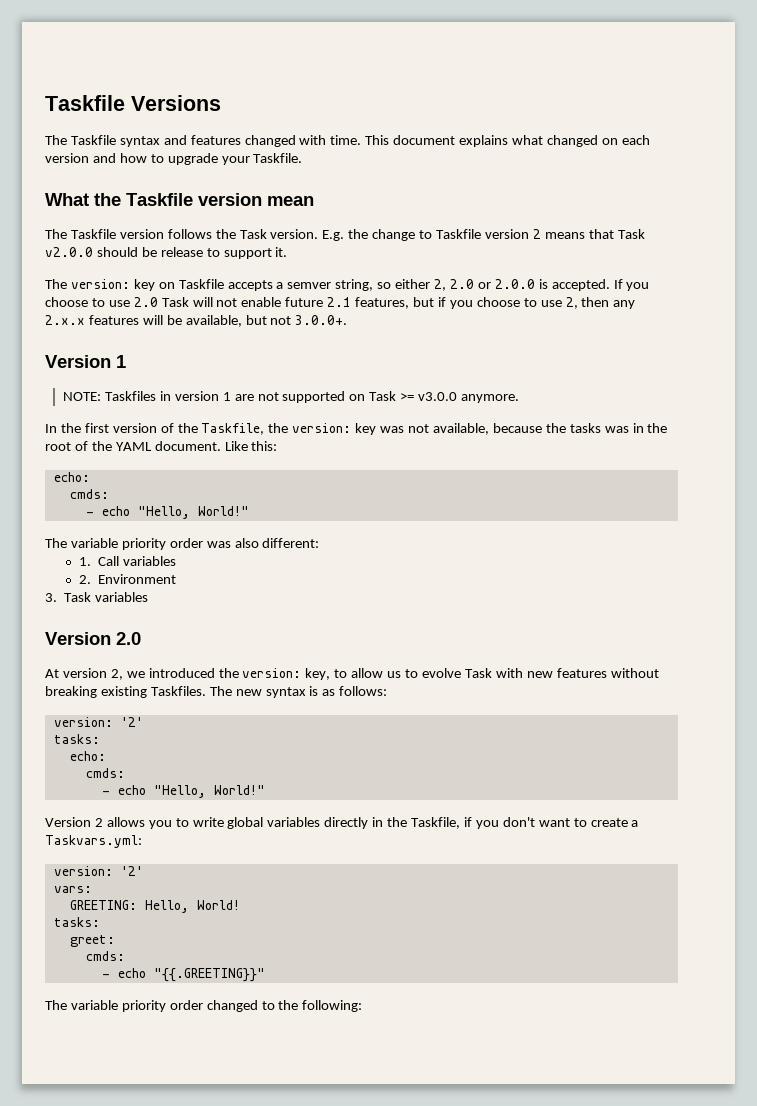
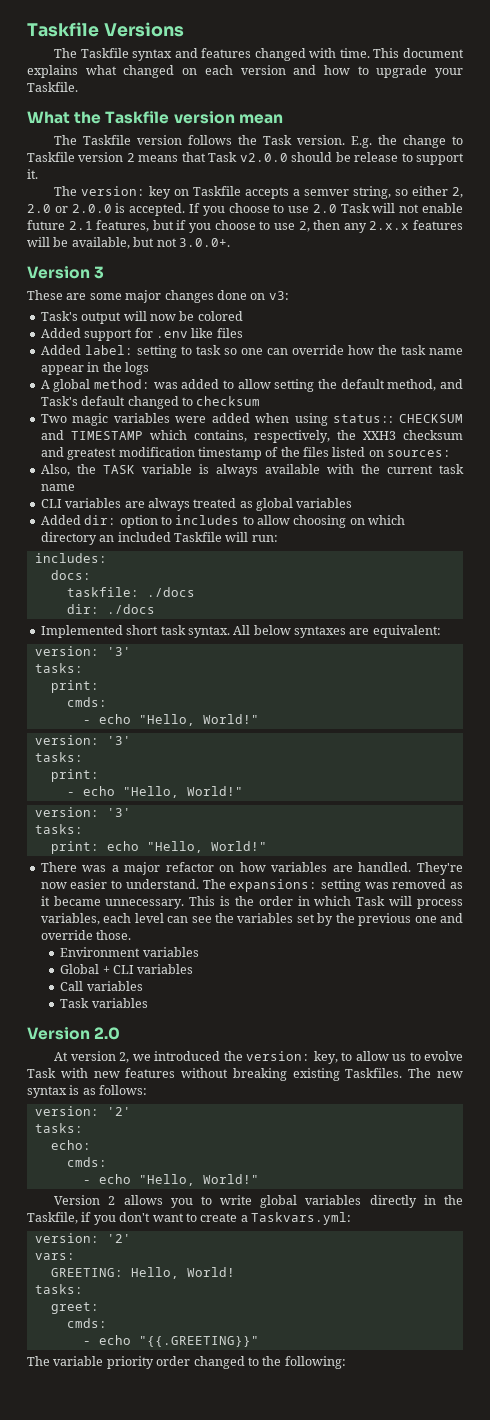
[116,355,126,368] [63,391,520,403] [45,423,668,435] [45,441,278,451] [53,472,90,482] [69,489,109,499] [85,506,249,519] [45,538,320,550] [79,557,92,566] 1 // NOTE: Taskfiles in version 1 are not supported on Task >= v3.0.0 anymore. // In the first version of the Taskfile, the version: key was not available, because the tasks was in the root of the YAML document. Like this: // echo: // cmds: // - echo "Hello, World!" // The variable priority order was also different: // 1. -> [94,266,105,279] [27,290,289,303] [40,311,243,324] [40,328,243,341] [40,345,463,358] [40,362,149,375] [40,379,464,392] [40,396,261,409] [40,413,463,426] [40,430,463,443] [40,447,452,460] [40,464,464,477] [40,484,75,491] [40,498,353,511] [40,515,406,528] [40,532,278,545] [34,553,107,563] [50,570,91,580] [66,587,195,597] [66,604,155,614] [40,625,441,638] [34,646,131,656] [34,663,83,673] [50,680,99,693] [66,697,107,707] [82,714,259,726] [34,735,131,745] [34,752,83,762] [50,769,99,782] [66,786,243,798] [34,807,131,817] [34,824,83,834] [50,841,267,854] [40,862,463,875] [40,879,464,892] [40,896,463,909] [40,913,463,926] [40,930,132,940] [60,947,199,957] [60,964,194,974] 3 // These are some major changes done on v3: // Task's output will now be colored // Added support for .env like files // Added label: setting to task so one can override how the task name appear in the logs // A global method: was added to allow setting the default method, and Task's default changed to checksum // Two magic variables were added when using status:: CHECKSUM and TIMESTAMP which contains, respectively, the XXH3 checksum and greatest modification timestamp of the files listed on sources: // Also, the TASK variable is always available with the current task name // CLI variables are always treated as global variables // Added dir: option to includes to allow choosing on which directory an included Taskfile will run: // includes: // docs: // taskfile: ./docs // dir: ./docs // Implemented short task syntax. All below syntaxes are equivalent: // version: '3' // tasks: // print: // cmds: // - echo "Hello, World!" // version: '3' // tasks: // print: // - echo "Hello, World!" // version: '3' // tasks: // print: echo "Hello, World!" // There was a major refactor on how variables are handled. They're now easier to understand. The expansions: setting was removed as it became unnecessary. This is the order in which Task will process variables, each level can see the variables set by the previous one and override those. // Environment variables // Global + CLI variables //
[79,574,177,584] [45,593,57,602] 2. Environment // 3. -> (143, 986) none

